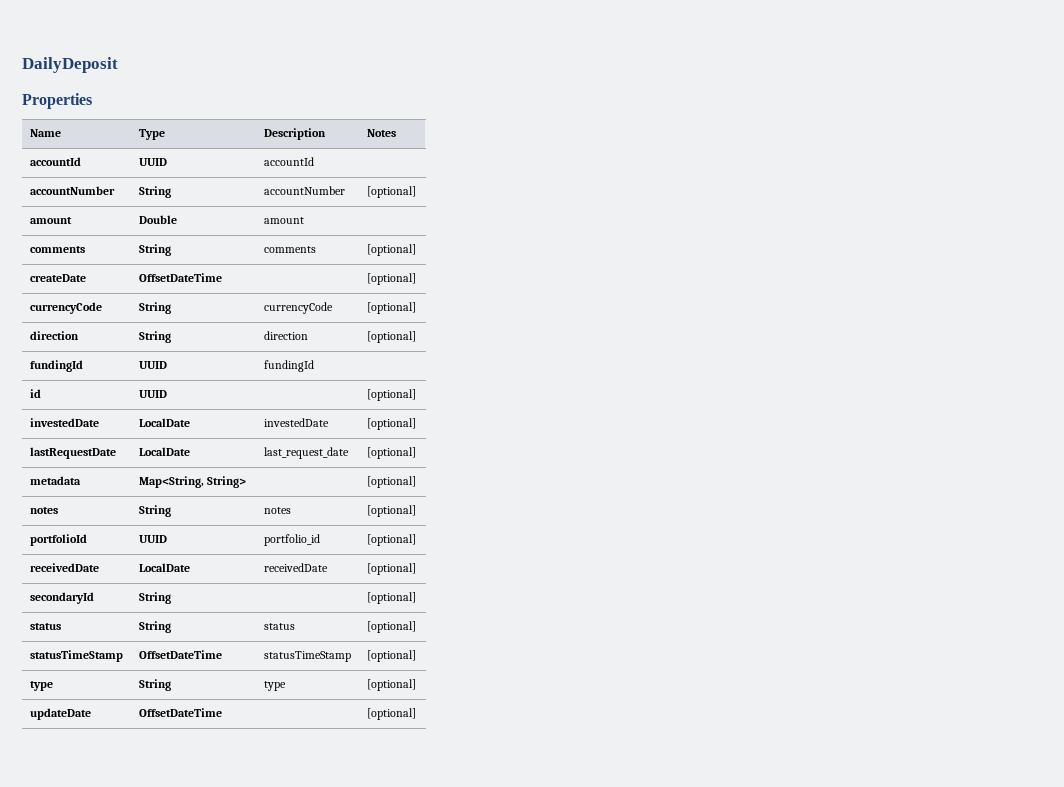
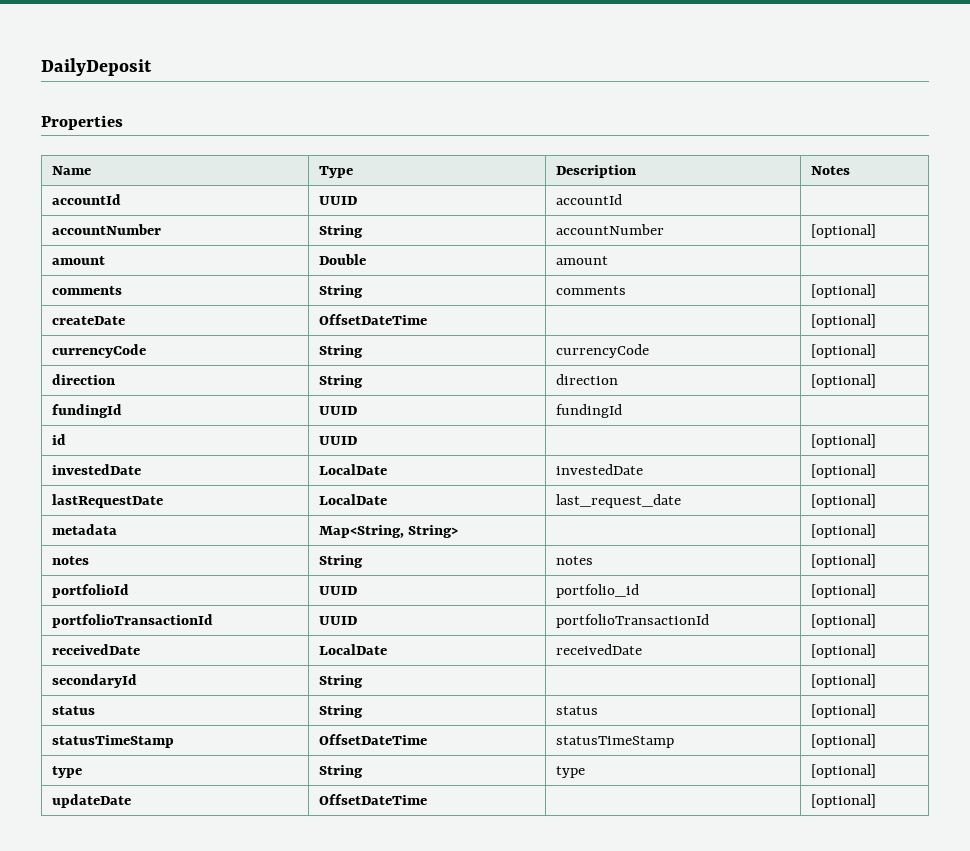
(416, 540) none -> [51,614,213,628] [318,616,357,625] [555,614,709,628] [810,614,876,628] // portfolioTransactionId | UUID | portfolioTransactionId | [optional]

